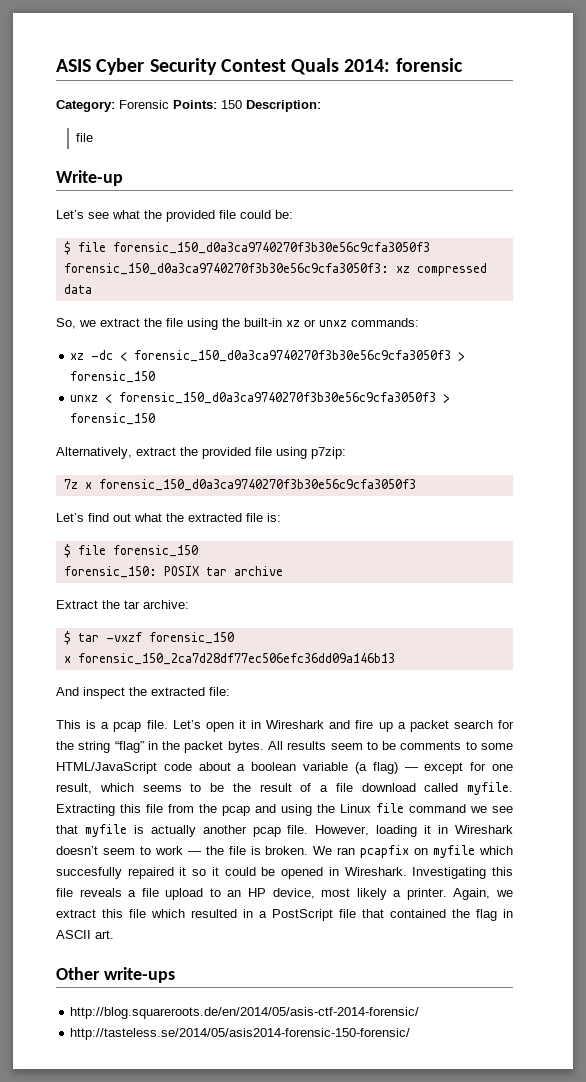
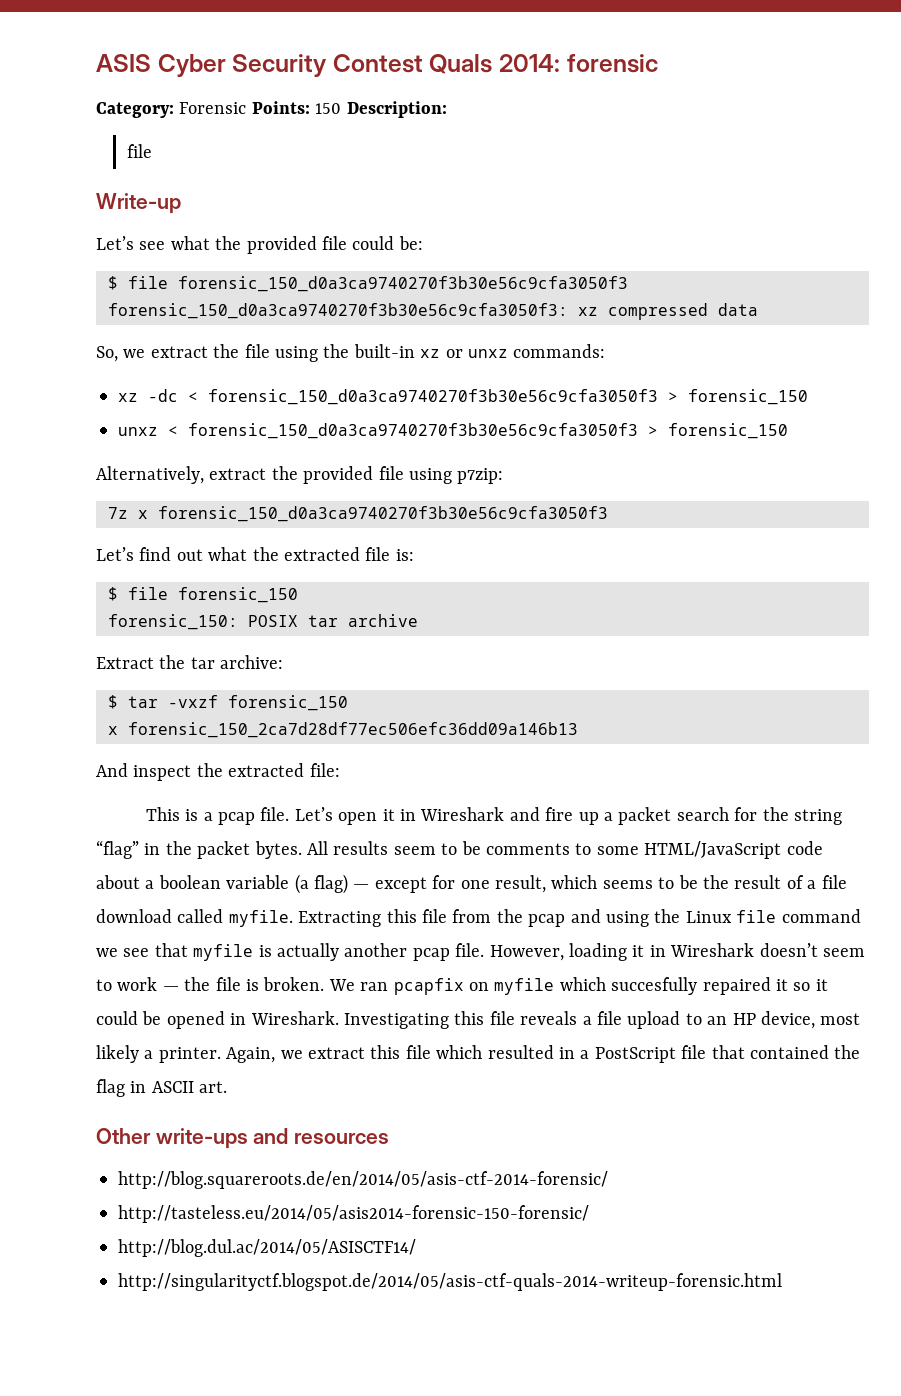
(175, 975) none -> [253,1128,390,1144] and resources
[70,1028,411,1040] http://tasteless.se/2014/05/asis2014-forensic-150-forensic/ -> [118,1205,589,1223] [118,1239,416,1257] [118,1273,782,1291] http://tasteless.eu/2014/05/asis2014-forensic-150-forensic/ // http://blog.dul.ac/2014/05/ASISCTF14/ // http://singularityctf.blogspot.de/2014/05/asis-ctf-quals-2014-writeup-forensic.html

